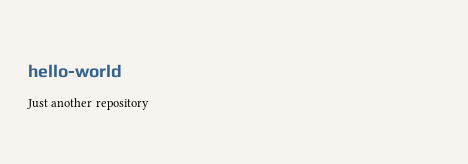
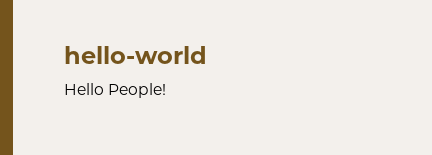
[27,98,149,110] Just another repository -> [64,83,167,98] Hello People!

